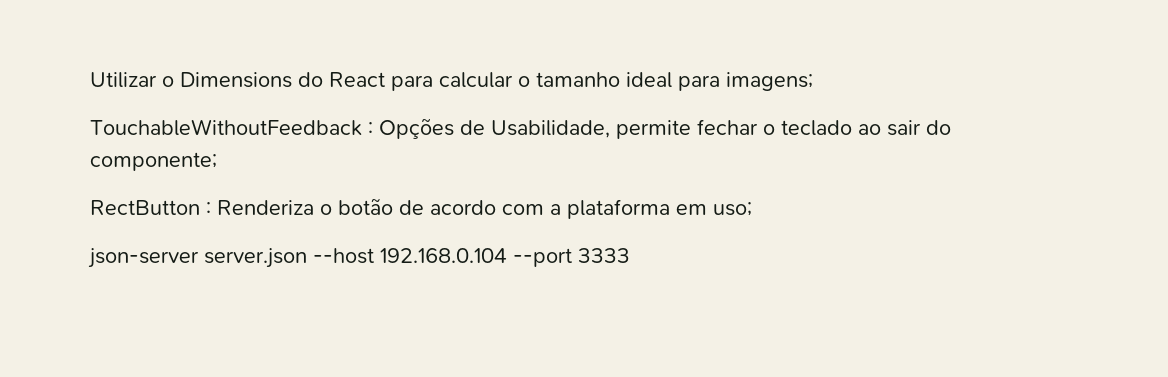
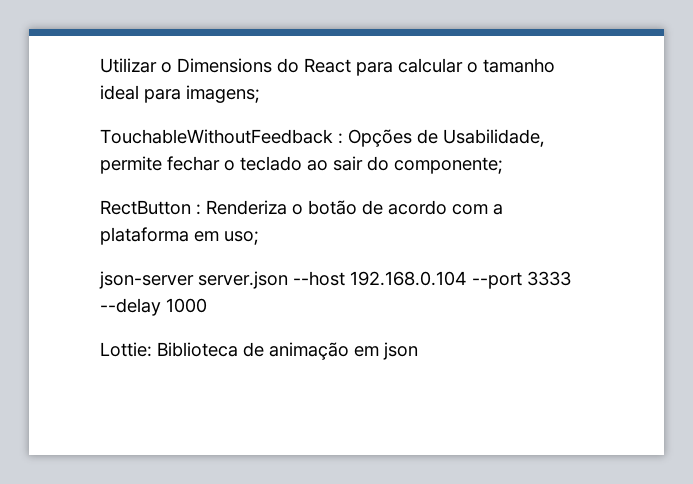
(630, 255) none -> [100,298,207,316] [100,342,418,360] --delay 1000 // Lottie: Biblioteca de animação em json

